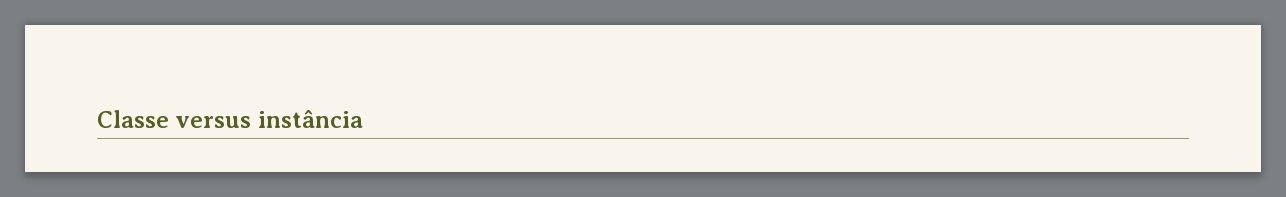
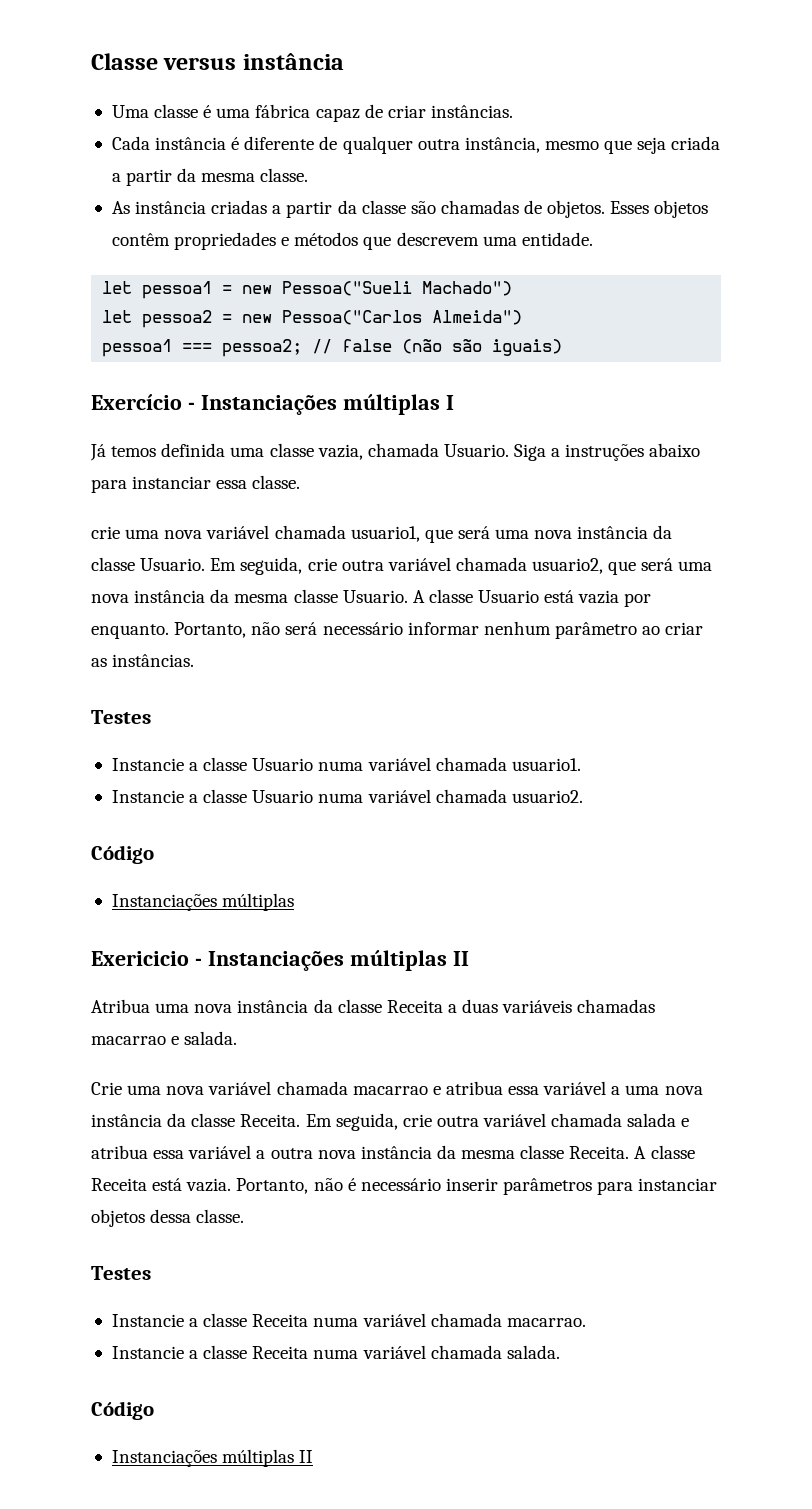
(363, 119) none -> [111,104,513,122] [111,136,721,154] [111,168,309,186] [111,200,709,218] [111,232,593,250] [102,281,513,299] [102,310,523,328] [102,339,563,357] [91,394,454,415] [90,443,701,461] [91,475,301,493] [91,525,673,543] [91,557,713,575] [91,589,652,607] [91,621,704,639] [91,654,195,667] [91,710,151,724] [111,757,581,771] [111,789,583,803] [91,845,154,864] [111,893,295,911] [91,950,469,971] [91,999,656,1013] [91,1031,238,1045] [91,1081,703,1095] [91,1113,690,1131] [91,1145,695,1159] [91,1178,718,1195] [91,1209,245,1227] [91,1266,151,1280] [111,1313,586,1327] [111,1345,560,1359] [91,1401,154,1420] [111,1449,314,1467] // Uma classe é uma fábrica capaz de criar instâncias. // Cada instância é diferente de qualquer outra instância, mesmo que seja criada a partir da mesma classe. // As instância criadas a partir da classe são chamadas de objetos. Esses objetos contêm propriedades e métodos que descrevem uma entidade. // let pessoa1 = new Pessoa("Sueli Machado") // let pessoa2 = new Pessoa("Carlos Almeida") // pessoa1 === pessoa2; // false (não são iguais) // Exercício - Instanciações múltiplas I // Já temos definida uma classe vazia, chamada Usuario. Siga a instruções abaixo para instanciar essa classe. // crie uma nova variável chamada usuario1, que será uma nova instância da classe Usuario. Em seguida, crie outra variável chamada usuario2, que será uma nova instância da mesma classe Usuario. A classe Usuario está vazia por enquanto. Portanto, não será necessário informar nenhum parâmetro ao criar as instâncias. // Testes // Instancie a classe Usuario numa variável chamada usuario1. // Instancie a classe Usuario numa variável chamada usuario2. // Código // Instanciações múltiplas // Exericicio - Instanciações múltiplas II // Atribua uma nova instância da classe Receita a duas variáveis chamadas macarrao e salada. // Crie uma nova variável chamada macarrao e atribua essa variável a uma nova instância da classe Receita. Em seguida, crie outra variável chamada salada e atribua essa variável a outra nova instância da mesma classe Receita. A classe Receita está vazia. Portanto, não é necessário inserir parâmetros para instanciar objetos dessa classe. // Testes // Instancie a classe Receita numa variável chamada macarrao. // Instancie a classe Receita numa variável chamada salada. // Código // Instanciações múltiplas II

